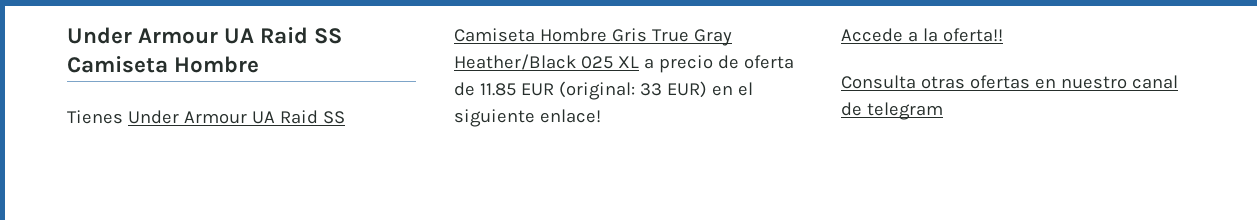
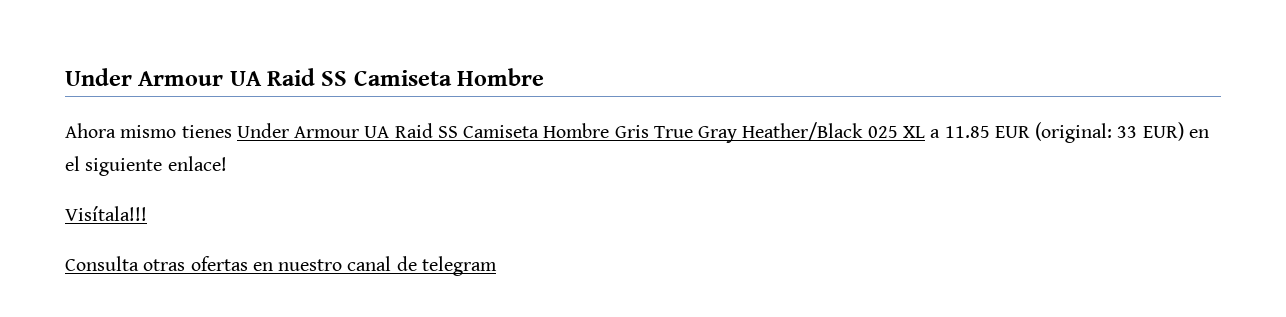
[67,110,123,124] Tienes -> [65,123,232,138] Ahora mismo tienes
[658,55,794,73] [454,82,475,96] precio de oferta de -> (941, 133) none
[841,28,1003,42] Accede a la oferta!! -> [65,206,147,221] Visítala!!!

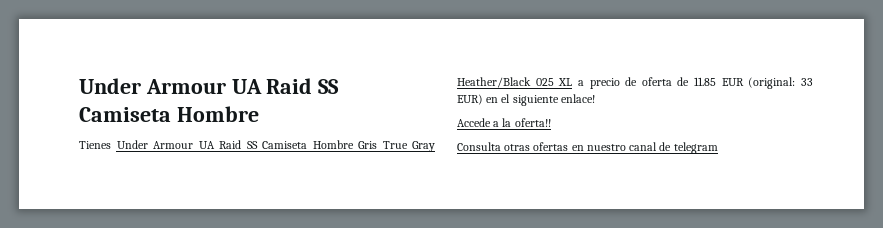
[65,123,232,138] Ahora mismo tienes -> [79,141,111,149] Tienes
(941, 133) none -> [589,77,690,89] precio de oferta de
[65,206,147,221] Visítala!!! -> [457,118,551,127] Accede a la oferta!!

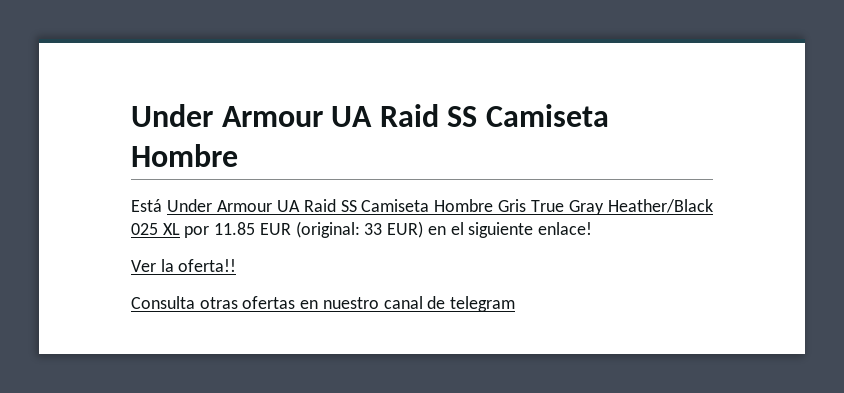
[79,141,111,149] Tienes -> [131,199,162,212] Está
[577,77,690,89] a precio de oferta de -> [184,226,210,238] por
[457,118,500,127] Accede a -> [131,260,156,272] Ver

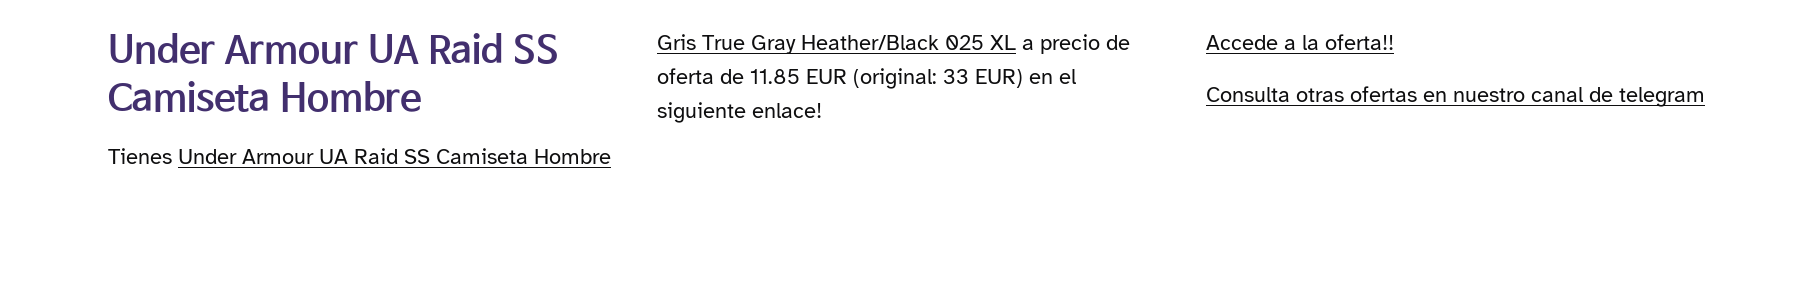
[131,199,162,212] Está -> [108,148,172,164] Tienes
[184,226,210,238] por -> [1022,34,1130,54] [657,68,744,84] a precio de oferta de
[131,260,156,272] Ver -> [1206,35,1296,50] Accede a

